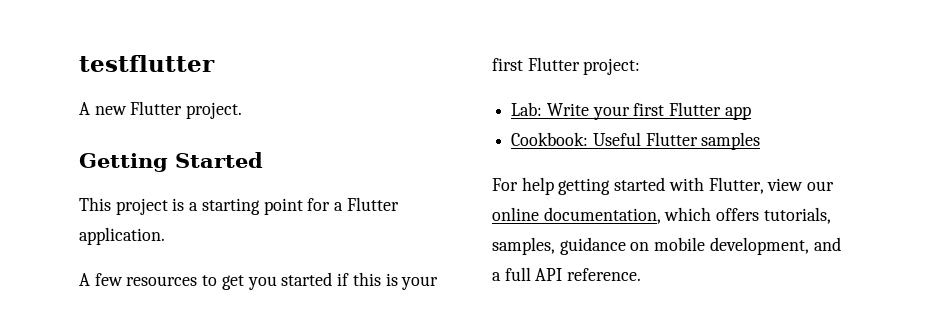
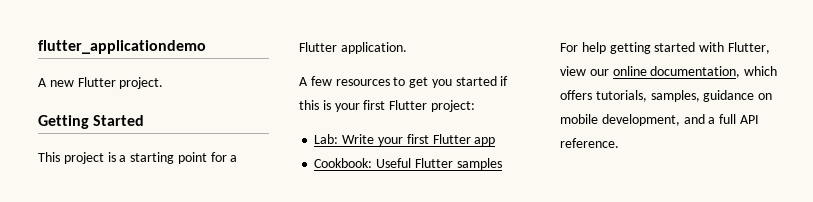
[79,55,215,72] testflutter -> [38,40,206,54] flutter_applicationdemo

